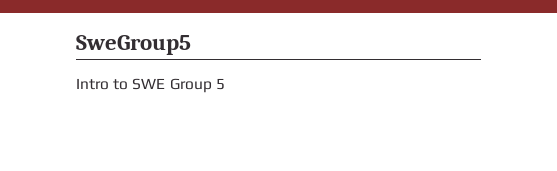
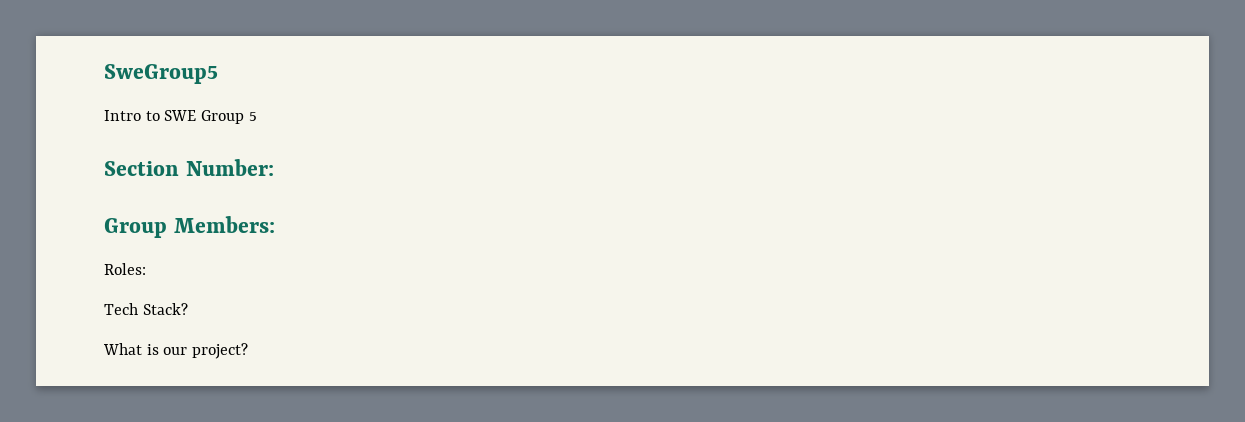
(225, 84) none -> [104,159,274,176] [104,216,275,238] [104,263,146,275] [104,303,188,315] [103,343,249,359] // Section Number: // Group Members: // Roles: // Tech Stack? // What is our project?

